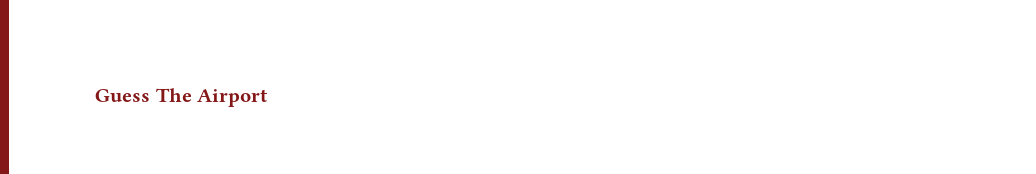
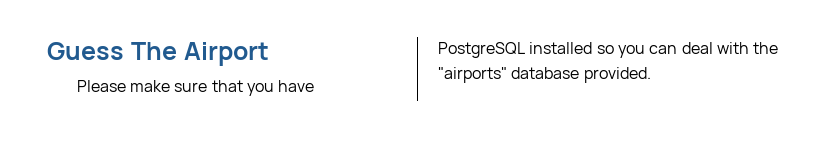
(268, 98) none -> [76,80,315,96] [438,42,779,58] [438,67,651,83] // Please make sure that you have PostgreSQL installed so you can deal with the "airports" database provided.

